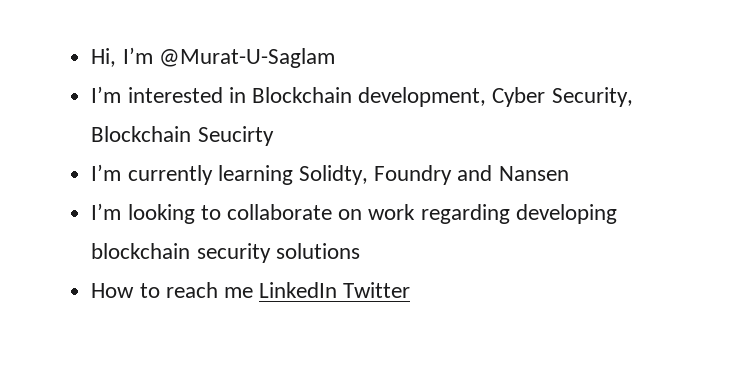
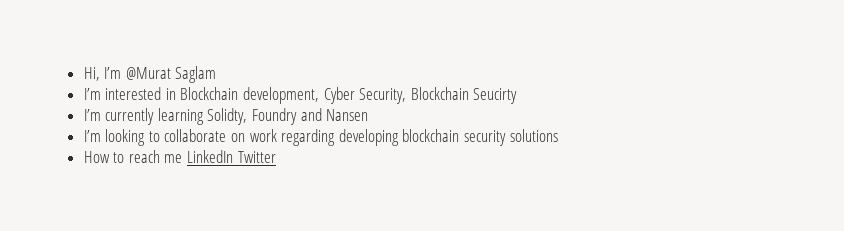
[158,48,335,68] @Murat-U-Saglam -> [125,66,217,83] @Murat Saglam

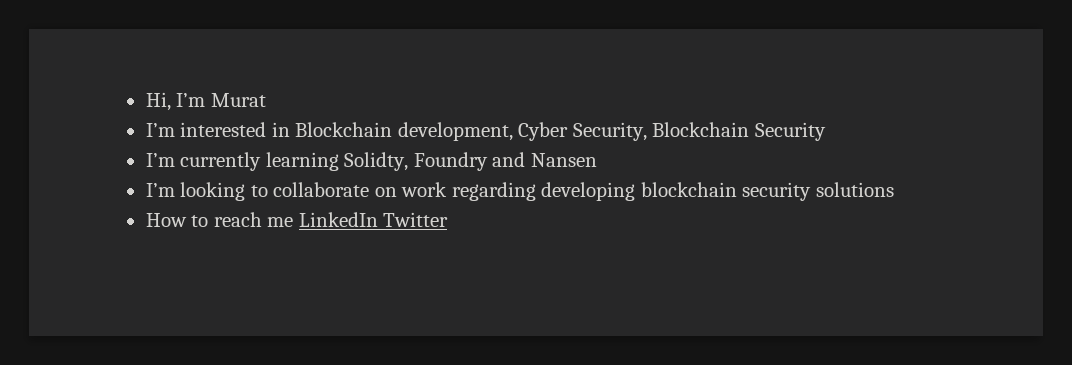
[125,66,217,83] @Murat Saglam -> [210,93,266,107] Murat
[473,88,518,104] Seucirty -> [754,122,826,141] Security

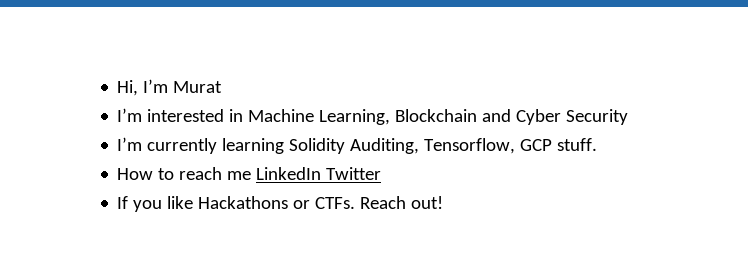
[295,122,750,141] Blockchain development, Cyber Security, Blockchain -> [248,109,562,125] Machine Learning, Blockchain and Cyber
[344,152,597,171] [145,182,894,201] Solidty, Foundry and Nansen // I’m looking to collaborate on work regarding developing blockchain security solutions -> [289,138,598,154] Solidity Auditing, Tensorflow, GCP stuff.
(449, 219) none -> [117,196,444,212] // If you like Hackathons or CTFs. Reach out!

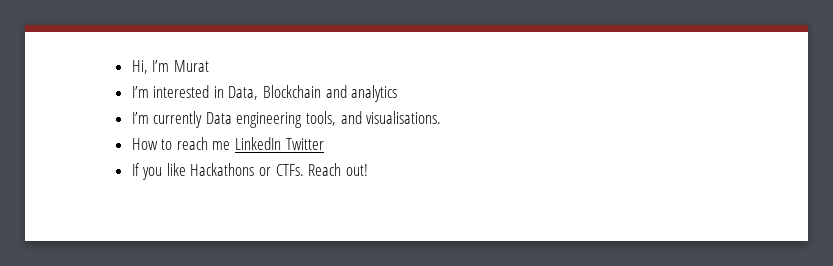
[248,109,629,125] [117,137,598,154] Machine Learning, Blockchain and Cyber Security // I’m currently learning Solidity Auditing, Tensorflow, GCP stuff. -> [228,85,398,102] [131,111,442,128] Data, Blockchain and analytics // I’m currently Data engineering tools, and visualisations.

